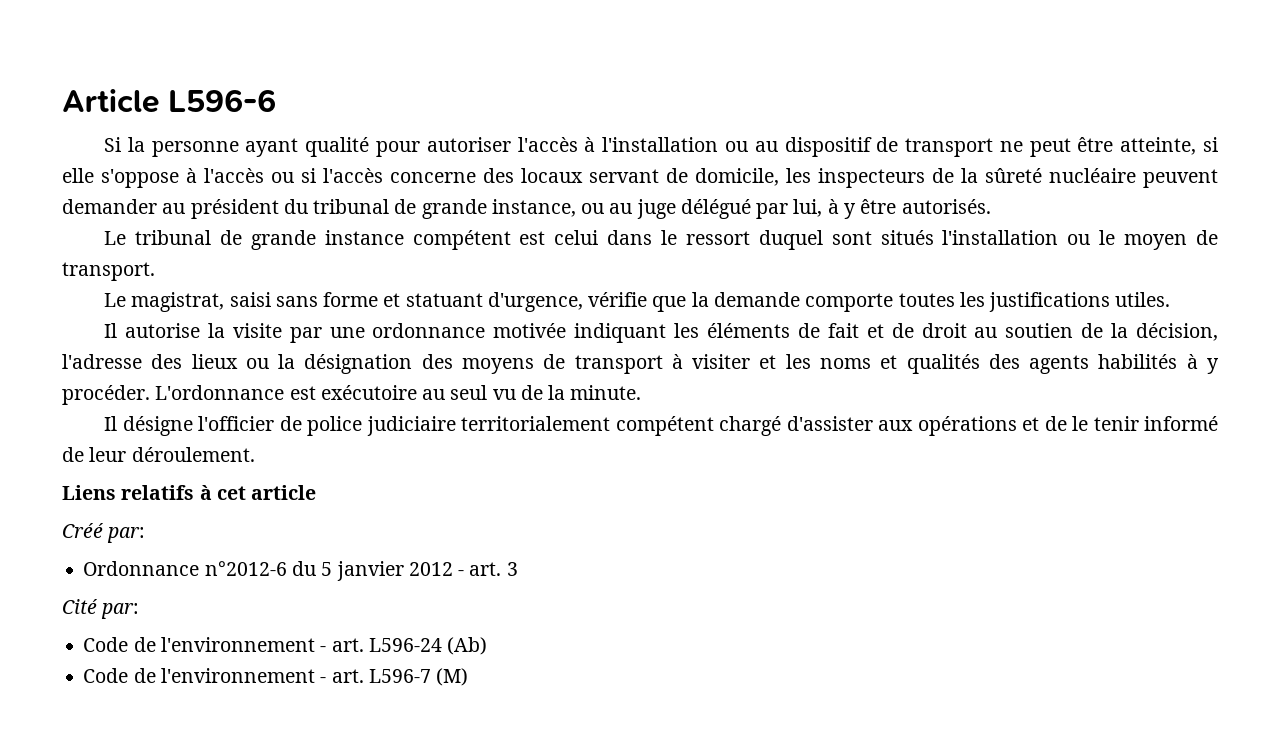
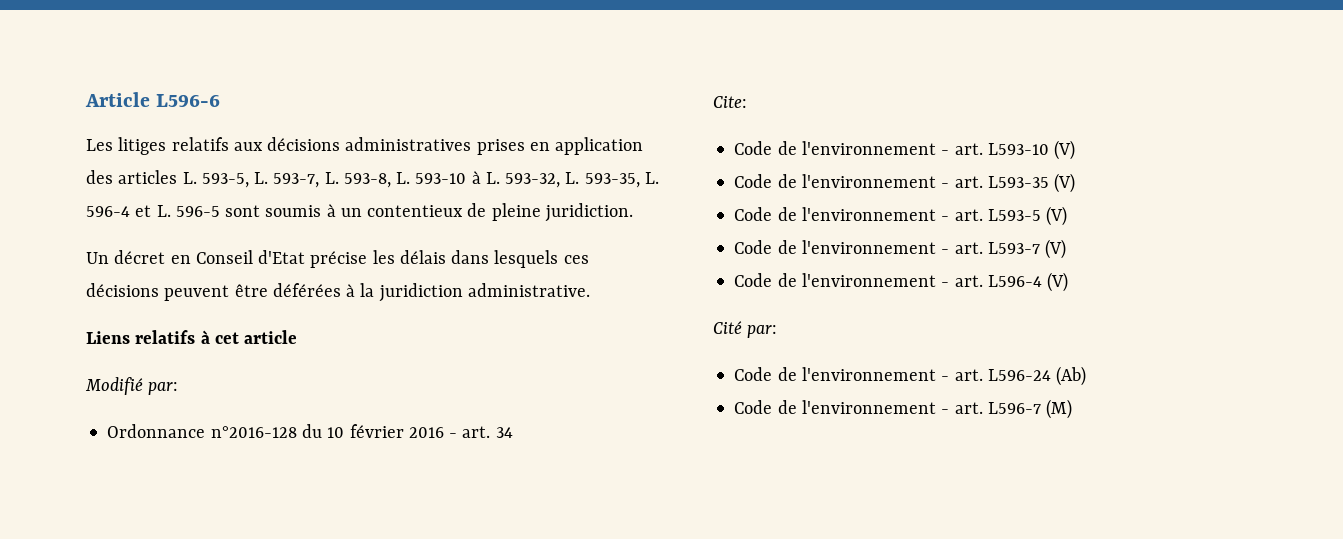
[104,137,1218,157] [62,168,1218,188] [62,199,991,219] [104,230,1219,250] [62,262,155,281] [104,292,1171,312] [104,323,1218,343] [62,354,1220,374] [62,385,642,405] [104,416,1219,436] [62,447,255,462] Si la personne ayant qualité pour autoriser l'accès à l'installation ou au dispositif de transport ne peut être atteinte, si elle s'oppose à l'accès ou si l'accès concerne des locaux servant de domicile, les inspecteurs de la sûreté nucléaire peuvent demander au président du tribunal de grande instance, ou au juge délégué par lui, à y être autorisés. // Le tribunal de grande instance compétent est celui dans le ressort duquel sont situés l'installation ou le moyen de transport. // Le magistrat, saisi sans forme et statuant d'urgence, vérifie que la demande comporte toutes les justifications utiles. // Il autorise la visite par une ordonnance motivée indiquant les éléments de fait et de droit au soutien de la décision, l'adresse des lieux ou la désignation des moyens de transport à visiter et les noms et qualités des agents habilités à y procéder. L'ordonnance est exécutoire au seul vu de la minute. // Il désigne l'officier de police judiciaire territorialement compétent chargé d'assister aux opérations et de le tenir informé de leur déroulement. -> [86,137,644,155] [86,170,659,188] [86,203,633,222] [86,250,589,268] [86,283,590,302] Les litiges relatifs aux décisions administratives prises en application des articles L. 593-5, L. 593-7, L. 593-8, L. 593-10 à L. 593-32, L. 593-35, L. 596-4 et L. 596-5 sont soumis à un contentieux de pleine juridiction. // Un décret en Conseil d'Etat précise les délais dans lesquels ces décisions peuvent être déférées à la juridiction administrative.
[62,523,104,538] Créé -> [85,377,143,395] Modifié
[204,561,518,581] n°2012-6 du 5 janvier 2012 - art. 3 -> [210,424,513,438] [713,96,747,108] [734,140,1076,160] [734,173,1076,193] [734,206,1068,226] [734,239,1067,259] [734,272,1069,292] n°2016-128 du 10 février 2016 - art. 34 // Cite: // Code de l'environnement - art. L593-10 (V) // Code de l'environnement - art. L593-35 (V) // Code de l'environnement - art. L593-5 (V) // Code de l'environnement - art. L593-7 (V) // Code de l'environnement - art. L596-4 (V)

